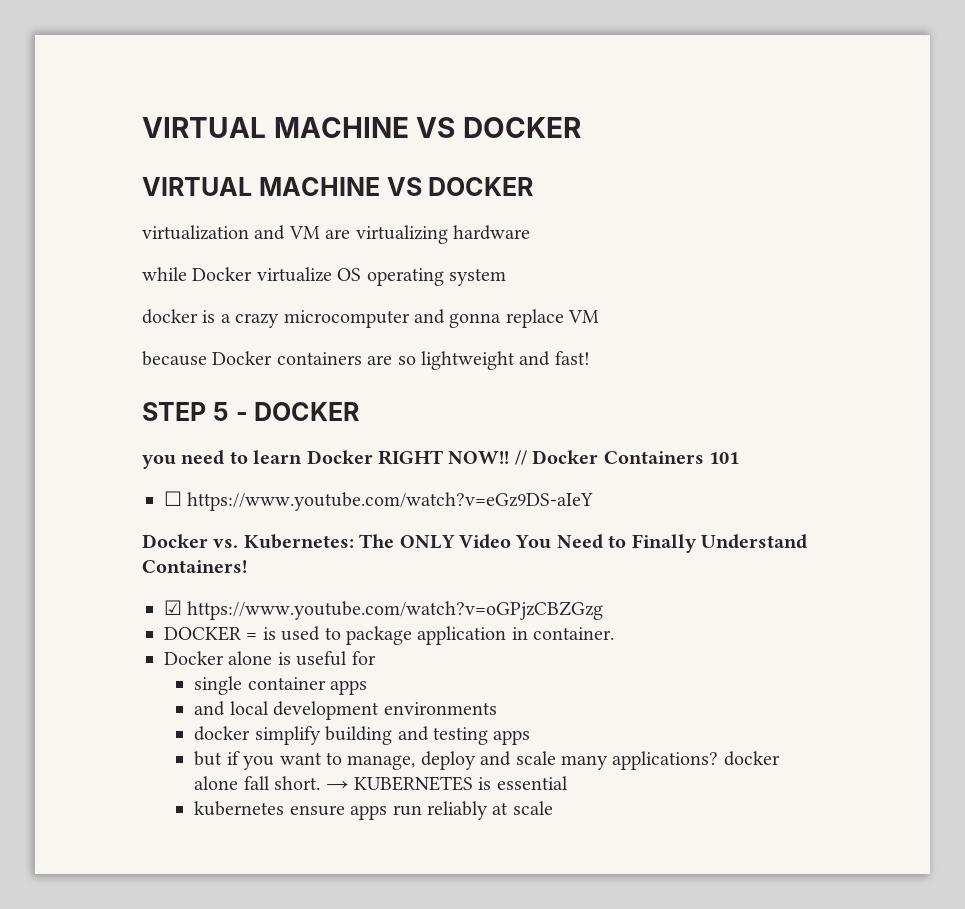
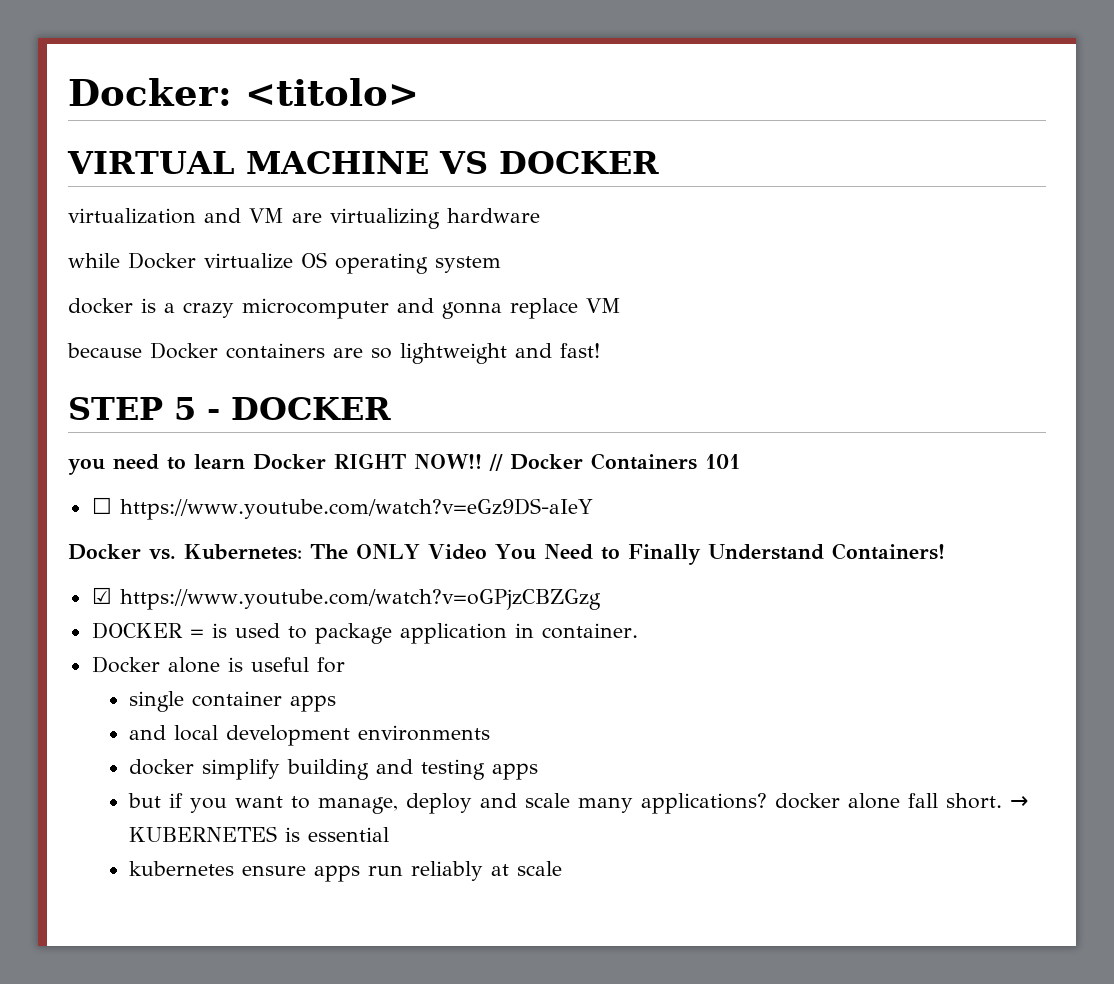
[142,117,581,138] VIRTUAL MACHINE VS DOCKER -> [68,78,419,106] Docker: <titolo>

